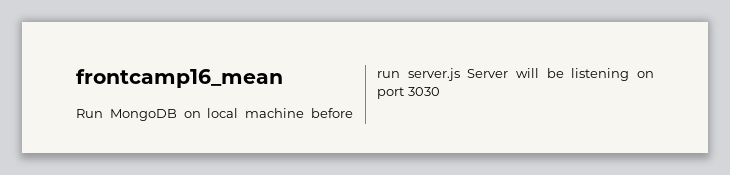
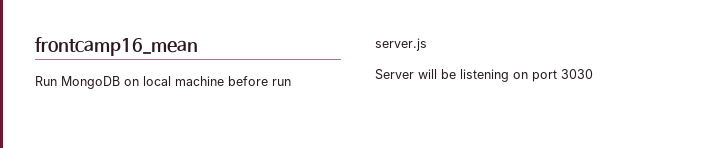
(460, 74) none -> (427, 44) //

